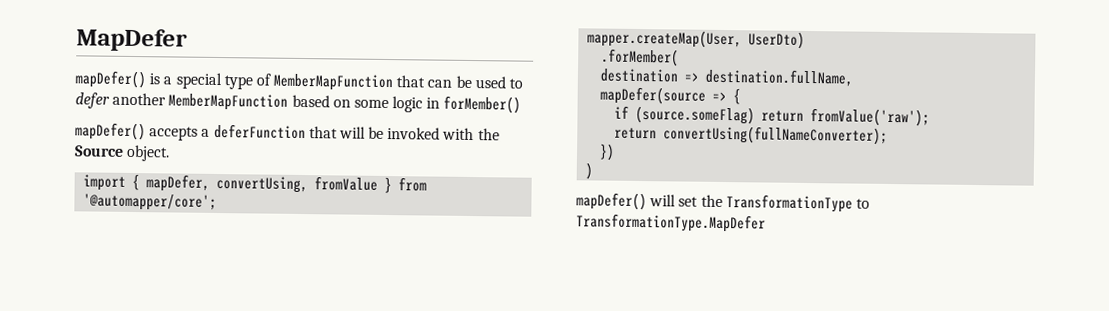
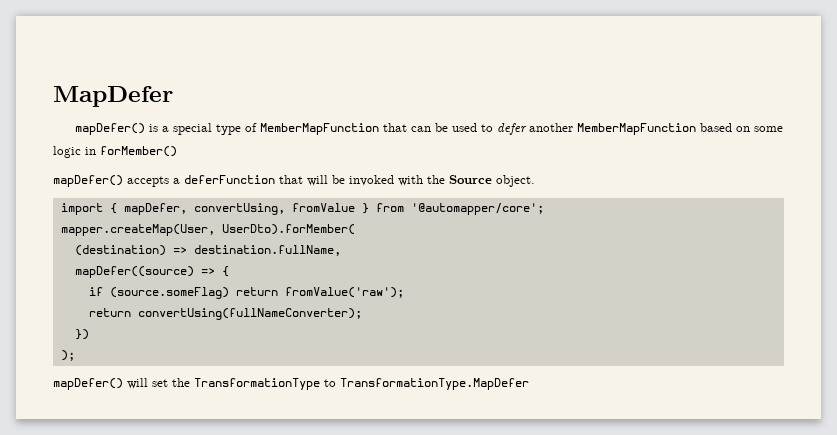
[748,31,806,49] [601,48,680,67] [600,68,680,83] UserDto) // .forMember( // destination -> [221,224,355,235] [74,245,166,256] UserDto).forMember( // (destination)
[600,86,707,105] mapDefer(source -> [74,266,194,278] mapDefer((source)
[585,162,594,180] ) -> [60,350,75,361] );

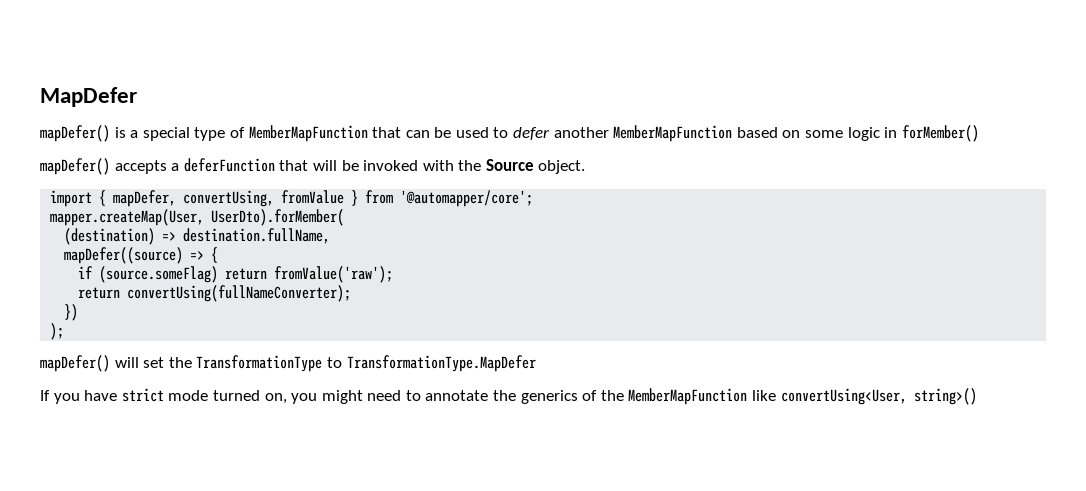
(529, 384) none -> [40,388,977,405] // If you have strict mode turned on, you might need to annotate the generics of the MemberMapFunction like convertUsing<User, string>()

